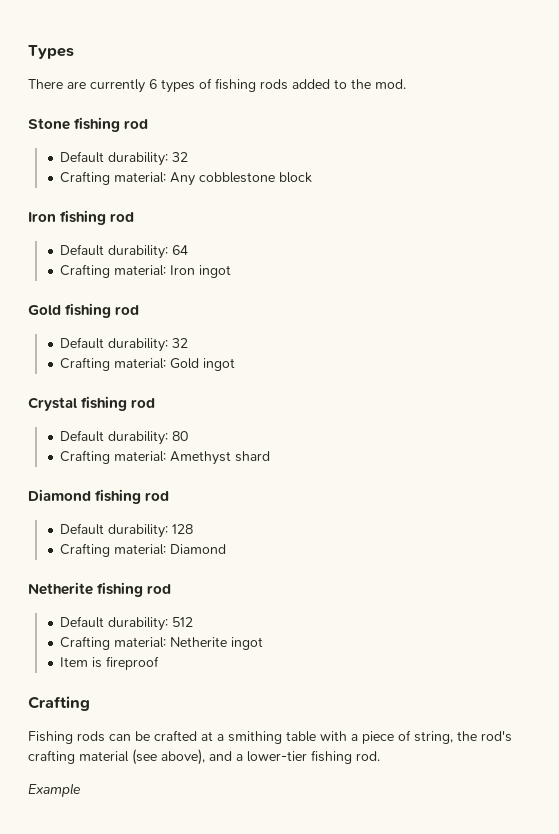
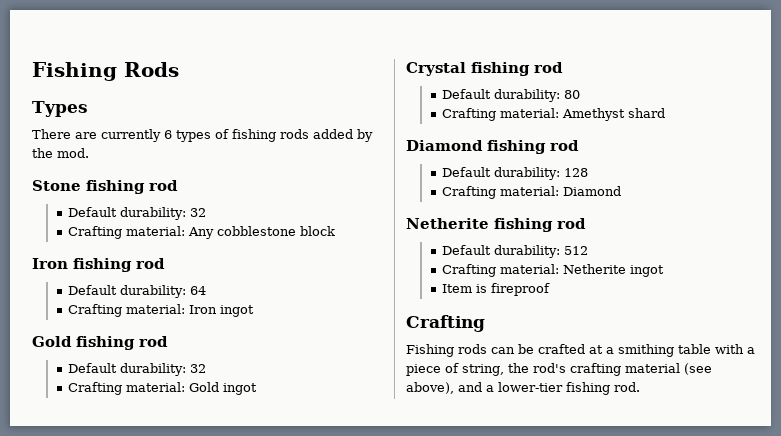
(28, 52) none -> [32,62,179,81] Fishing Rods //
[334,79,347,89] to -> [357,129,373,142] by
[28,783,81,797] // Example -> (640, 387) none

